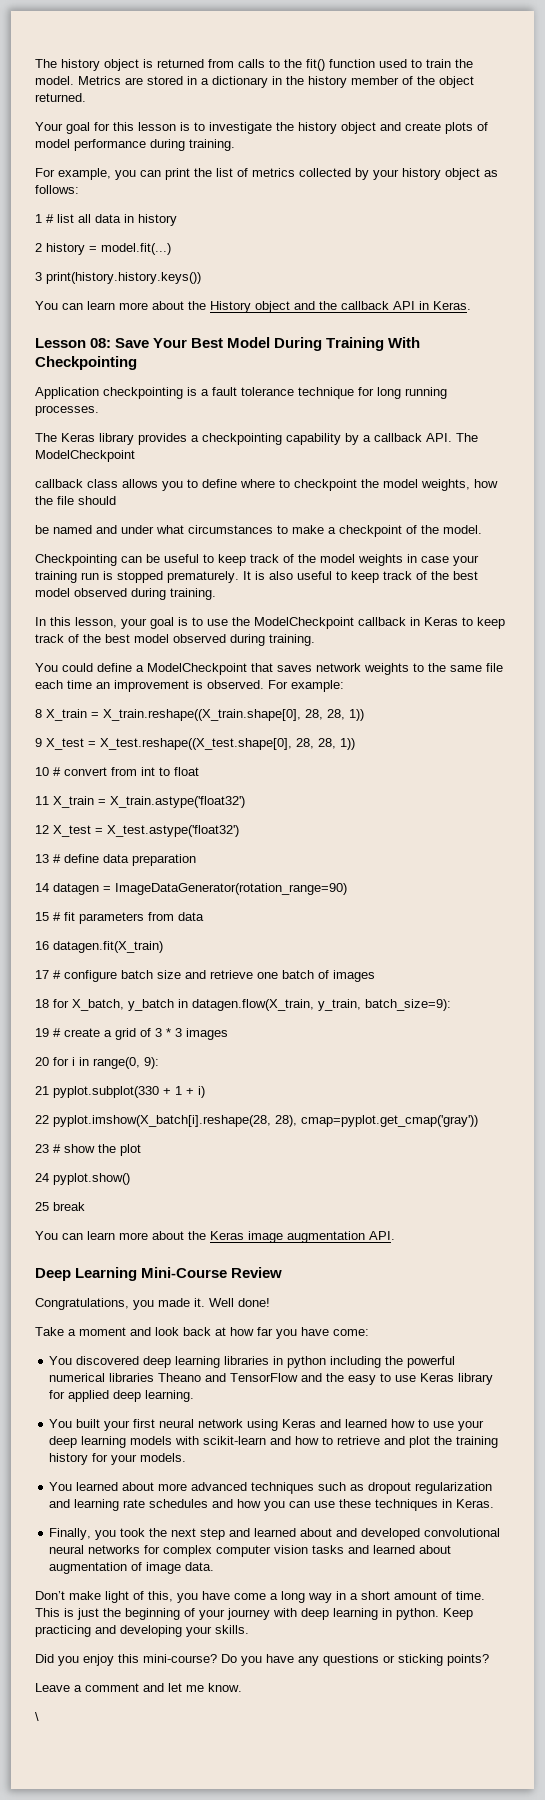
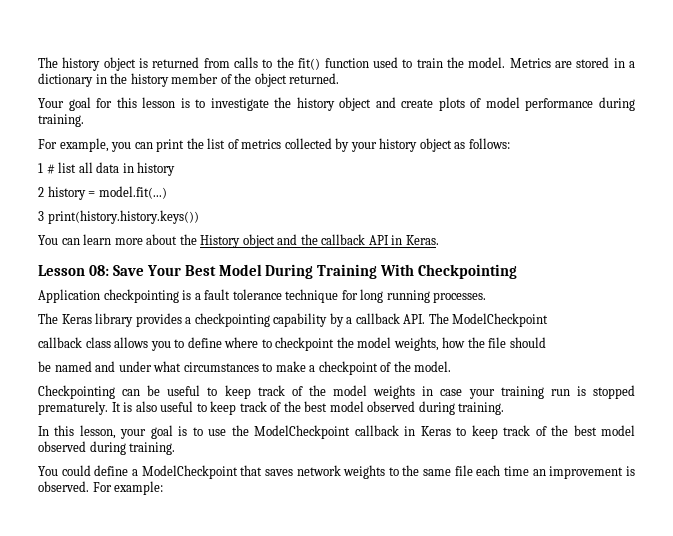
[35,709,364,721] [35,738,355,750] [35,767,199,776] [35,796,245,808] [35,825,239,837] [35,854,196,866] [35,883,347,895] [35,912,204,924] [35,941,163,953] [35,970,375,982] [35,999,451,1011] [35,1028,228,1040] [35,1057,159,1069] [35,1086,205,1098] [35,1115,478,1127] [35,1144,141,1156] [35,1173,130,1185] [35,1202,85,1211] [35,1231,395,1243] [35,1267,283,1281] [35,1298,270,1310] [35,1327,369,1339] [49,1356,456,1368] [49,1373,494,1385] [49,1390,195,1402] [49,1419,485,1431] [49,1436,499,1448] [49,1453,187,1465] [49,1482,493,1494] [49,1499,495,1511] [49,1528,501,1540] [49,1545,452,1557] [49,1562,215,1574] [35,1591,485,1603] [35,1608,473,1620] [35,1625,249,1637] [35,1654,489,1666] [35,1683,242,1692] [35,1712,39,1721] // 8 X_train = X_train.reshape((X_train.shape[0], 28, 28, 1)) // 9 X_test = X_test.reshape((X_test.shape[0], 28, 28, 1)) // 10 # convert from int to float // 11 X_train = X_train.astype('float32') // 12 X_test = X_test.astype('float32') // 13 # define data preparation // 14 datagen = ImageDataGenerator(rotation_range=90) // 15 # fit parameters from data // 16 datagen.fit(X_train) // 17 # configure batch size and retrieve one batch of images // 18 for X_batch, y_batch in datagen.flow(X_train, y_train, batch_size=9): // 19 # create a grid of 3 * 3 images // 20 for i in range(0, 9): // 21 pyplot.subplot(330 + 1 + i) // 22 pyplot.imshow(X_batch[i].reshape(28, 28), cmap=pyplot.get_cmap('gray')) // 23 # show the plot // 24 pyplot.show() // 25 break // You can learn more about the Keras image augmentation API. // Deep Learning Mini-Course Review // Congratulations, you made it. Well done! // Take a moment and look back at how far you have come: // You discovered deep learning libraries in python including the powerful numerical libraries Theano and TensorFlow and the easy to use Keras library for applied deep learning. // You built your first neural network using Keras and learned how to use your deep learning models with scikit-learn and how to retrieve and plot the training history for your models. // You learned about more advanced techniques such as dropout regularization and learning rate schedules and how you can use these techniques in Keras. // Finally, you took the next step and learned about and developed convolutional neural networks for complex computer vision tasks and learned about augmentation of image data. // Don’t make light of this, you have come a long way in a short amount of time. This is just the beginning of your journey with deep learning in python. Keep practicing and developing your skills. // Did you enjoy this mini-course? Do you have any questions or sticking points? // Leave a comment and let me know. // \ -> (164, 488) none

